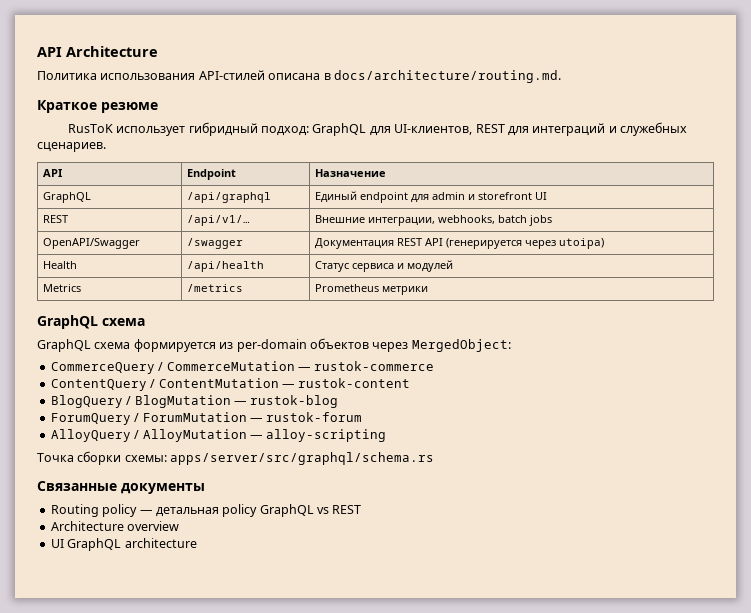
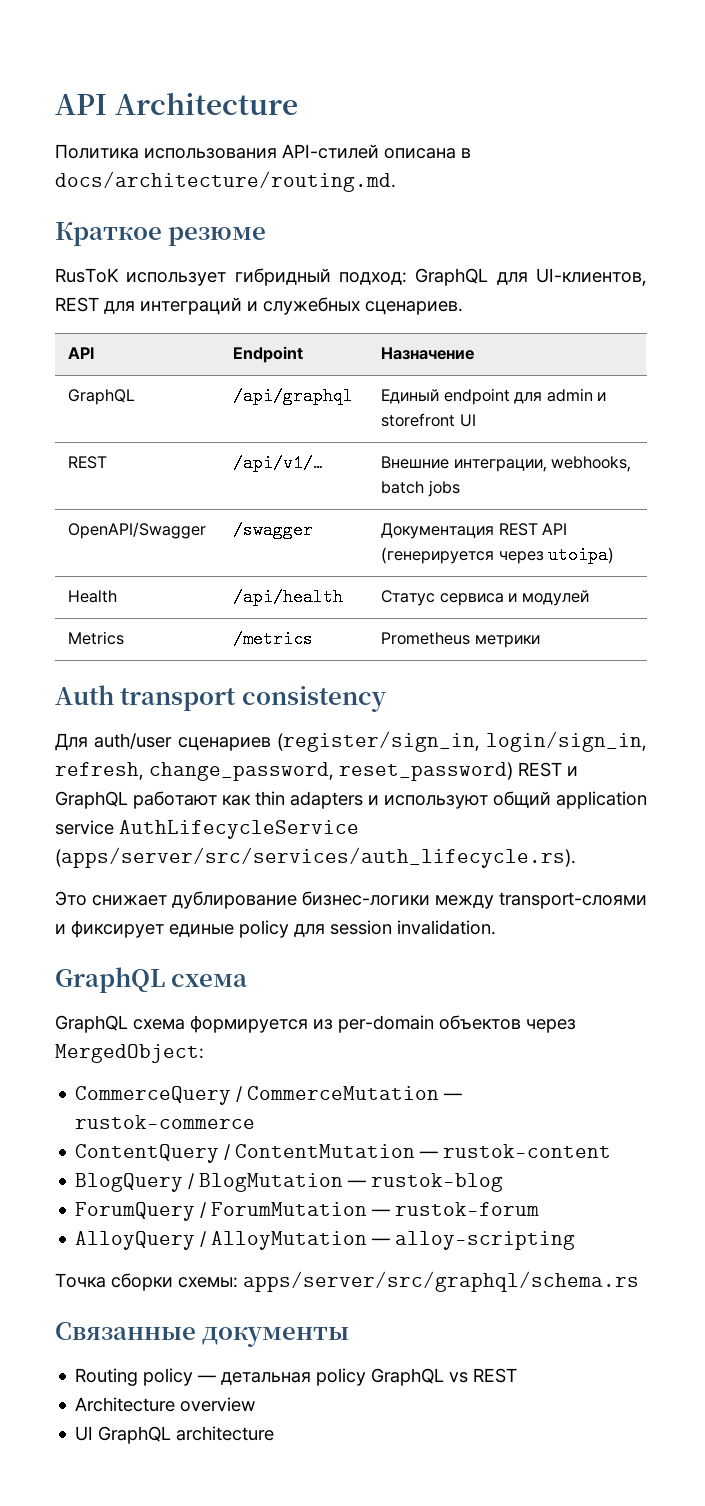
(428, 290) none -> [55,685,386,712] [55,731,647,752] [55,762,578,781] [55,791,647,809] [55,820,359,839] [55,847,576,868] [55,891,647,909] [55,920,496,938] // Auth transport consistency // Для auth/user сценариев (register/sign_in, login/sign_in, refresh, change_password, reset_password) REST и GraphQL работают как thin adapters и используют общий application service AuthLifecycleService (apps/server/src/services/auth_lifecycle.rs). // Это снижает дублирование бизнес-логики между transport-слоями и фиксирует единые policy для session invalidation.

